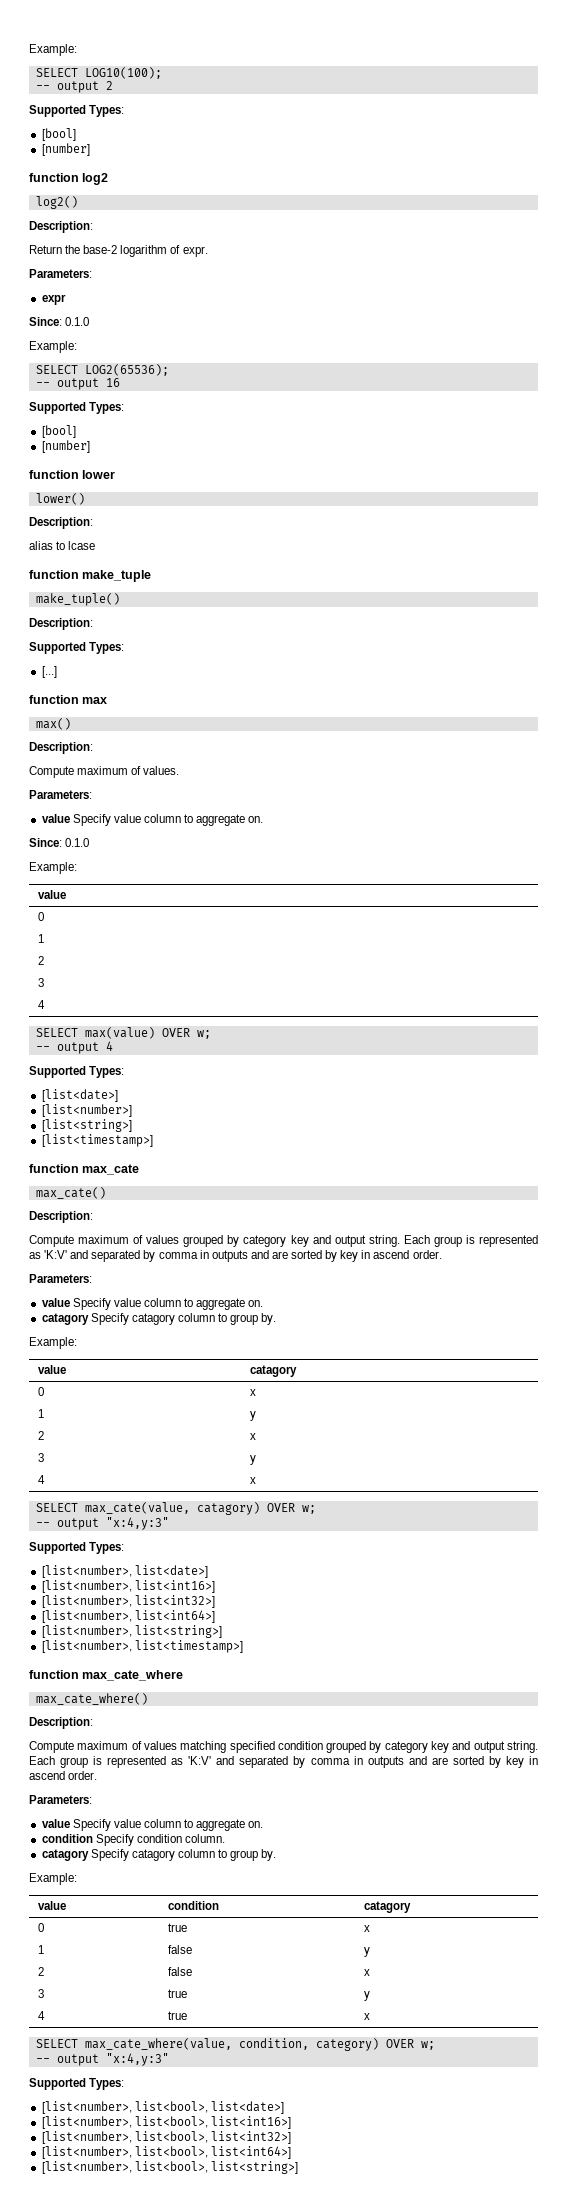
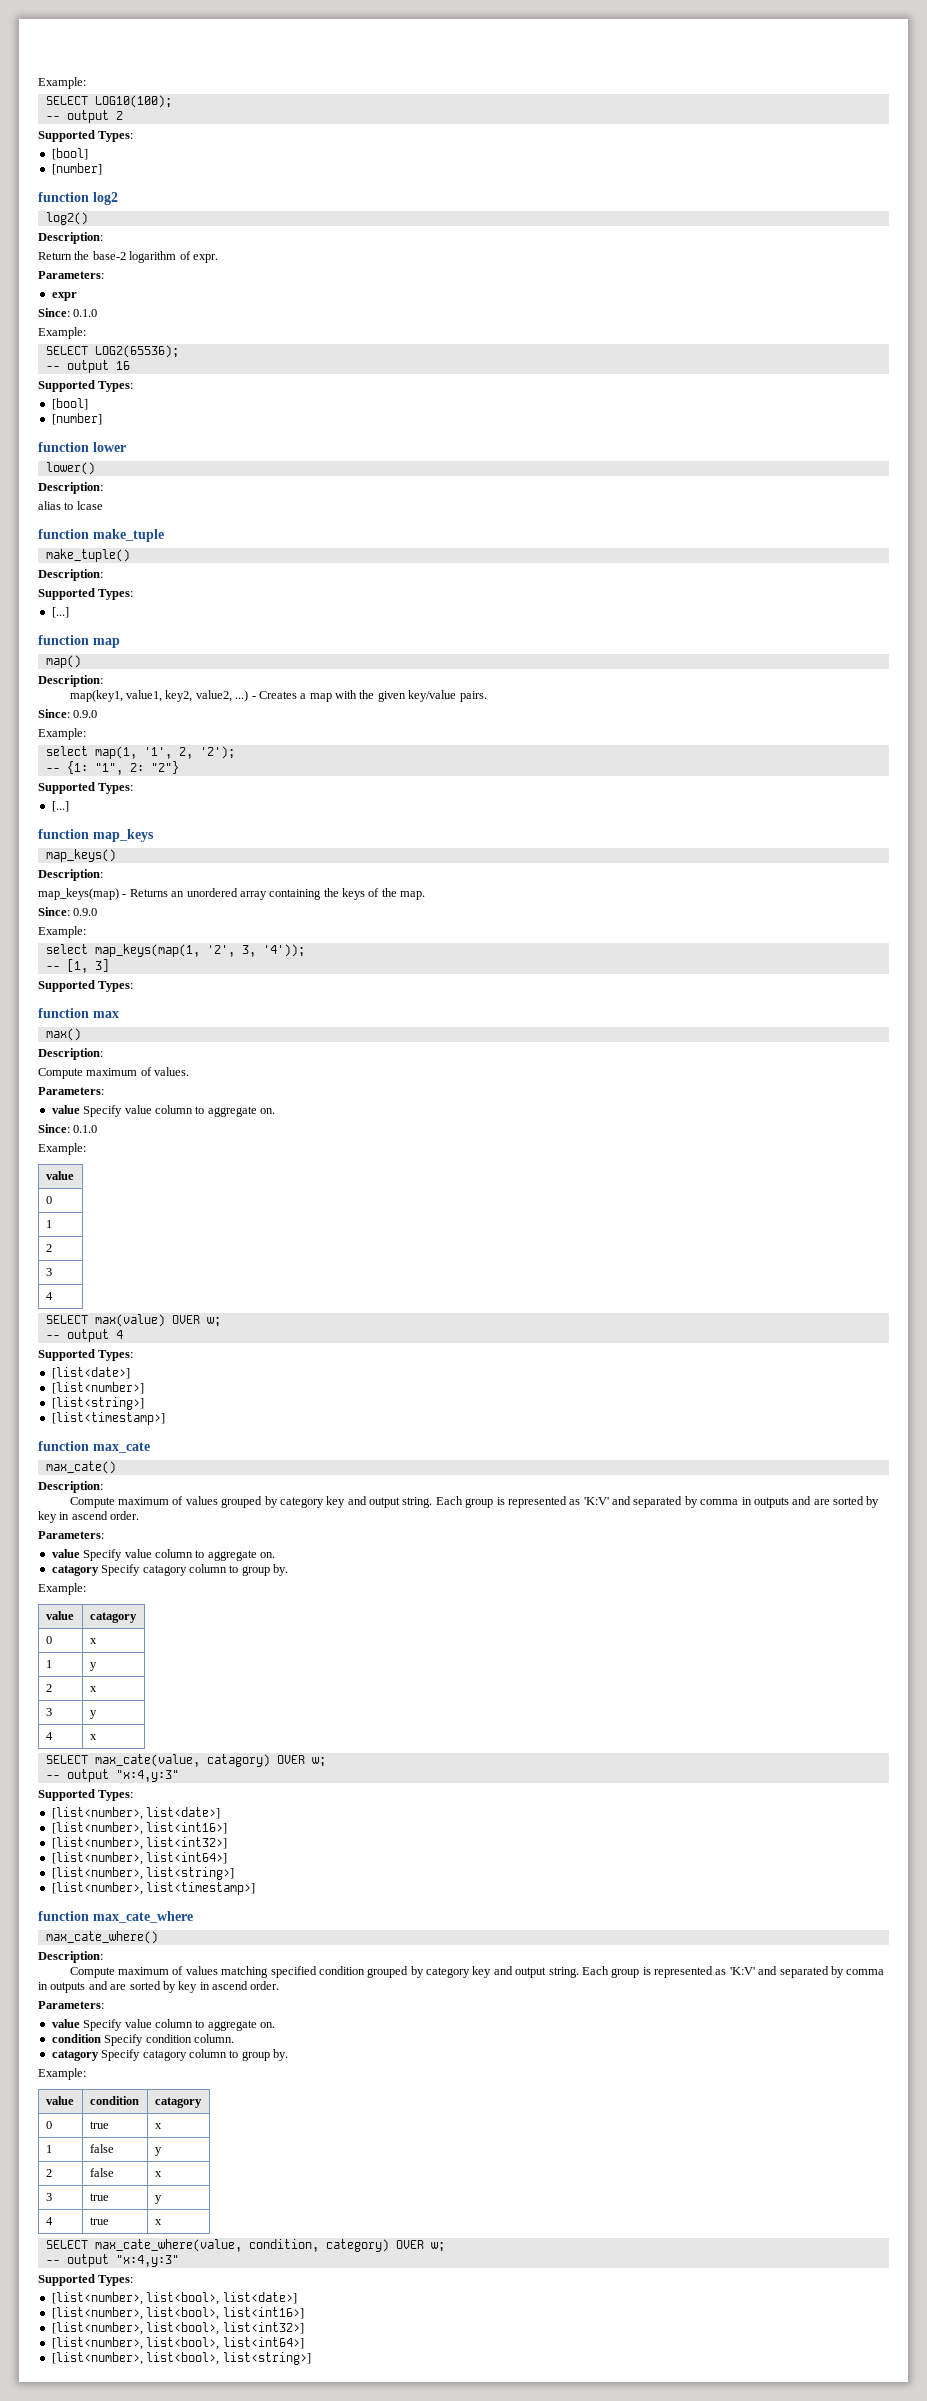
(57, 672) none -> [38,635,120,648] [45,655,81,668] [38,675,103,687] [69,690,487,702] [38,709,98,718] [38,728,86,740] [45,746,235,759] [45,761,179,775] [38,782,134,794] [51,801,69,812] [38,829,154,842] [45,849,116,862] [38,869,103,881] [38,888,426,900] [38,907,98,916] [38,926,86,938] [45,944,305,957] [45,959,109,973] [38,980,134,992] // function map // map() // Description: // map(key1, value1, key2, value2, ...) - Creates a map with the given key/value pairs. // Since: 0.9.0 // Example: // select map(1, '1', 2, '2'); // -- {1: "1", 2: "2"} // Supported Types: // [...] // function map_keys // map_keys() // Description: // map_keys(map) - Returns an unordered array containing the keys of the map. // Since: 0.9.0 // Example: // select map_keys(map(1, '2', 3, '4')); // -- [1, 3] // Supported Types:

